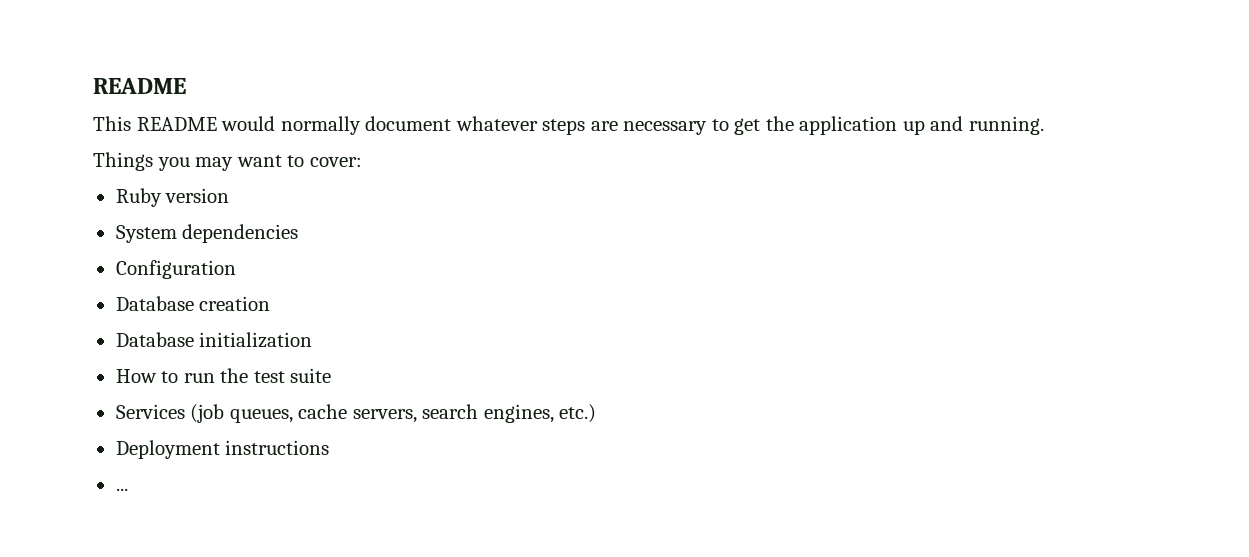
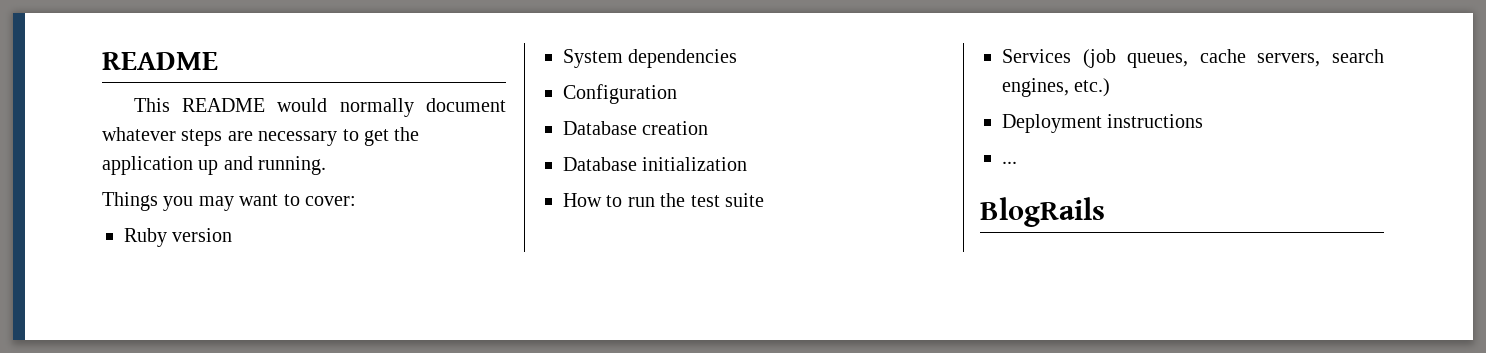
(128, 489) none -> [980,197,1105,227] // BlogRails

